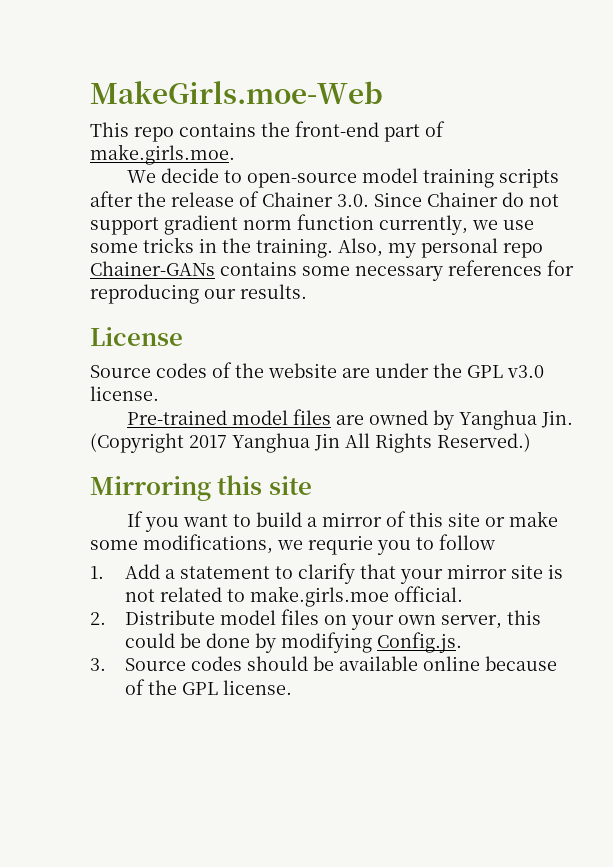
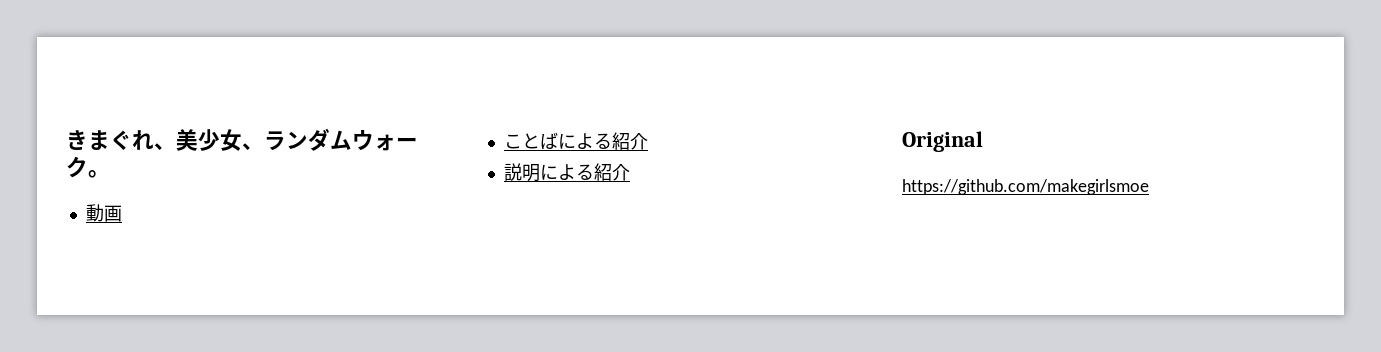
[90,81,383,104] [90,121,445,142] [90,144,235,165] [126,168,559,188] [90,191,559,207] [90,214,534,235] [90,237,543,258] [90,260,574,281] [90,284,307,304] [90,327,183,346] [90,362,544,378] [90,386,159,401] [126,409,573,430] [90,433,531,453] [90,475,312,501] [126,511,558,532] [90,534,495,555] [90,563,563,584] [124,586,463,607] [90,609,541,630] [124,632,462,653] [90,656,557,671] [124,679,292,695] MakeGirls.moe-Web // This repo contains the front-end part of make.girls.moe. // We decide to open-source model training scripts after the release of Chainer 3.0. Since Chainer do not support gradient norm function currently, we use some tricks in the training. Also, my personal repo Chainer-GANs contains some necessary references for reproducing our results. // License // Source codes of the website are under the GPL v3.0 license. // Pre-trained model files are owned by Yanghua Jin. (Copyright 2017 Yanghua Jin All Rights Reserved.) // Mirroring this site // If you want to build a mirror of this site or make some modifications, we requrie you to follow // 1. Add a statement to clarify that your mirror site is not related to make.girls.moe official. // 2. Distribute model files on your own server, this could be done by modifying Config.js. // 3. Source codes should be available online because of the GPL license. -> [66,128,418,151] [66,156,110,178] [85,204,122,222] [503,132,648,150] [503,163,630,182] [902,131,983,152] [902,179,1149,195] きまぐれ、美少女、ランダムウォーク。 // 動画 // ことばによる紹介 // 説明による紹介 // Original // https://github.com/makegirlsmoe

